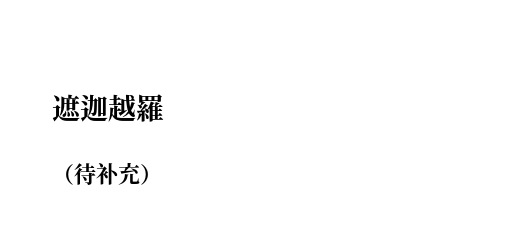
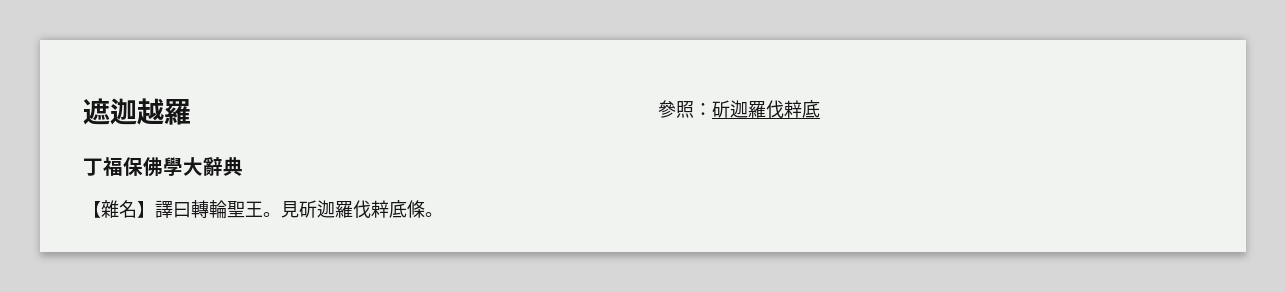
[52,162,162,185] （待补充） -> [83,157,243,177] [83,200,443,219] [658,100,820,118] 丁福保佛學大辭典 // 【雜名】譯曰轉輪聖王。見斫迦羅伐辢底條。 // 參照：斫迦羅伐辢底

